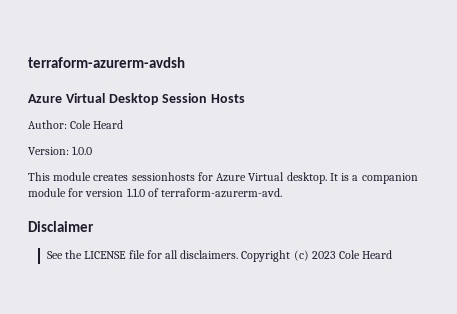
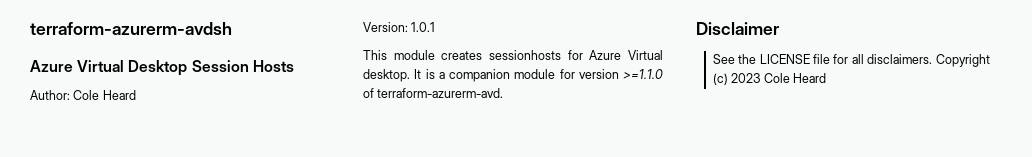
[72,146,93,155] 1.0.0 -> [411,22,436,32] 1.0.1
[126,188,145,197] 1.1.0 -> [623,69,663,79] >=1.1.0

